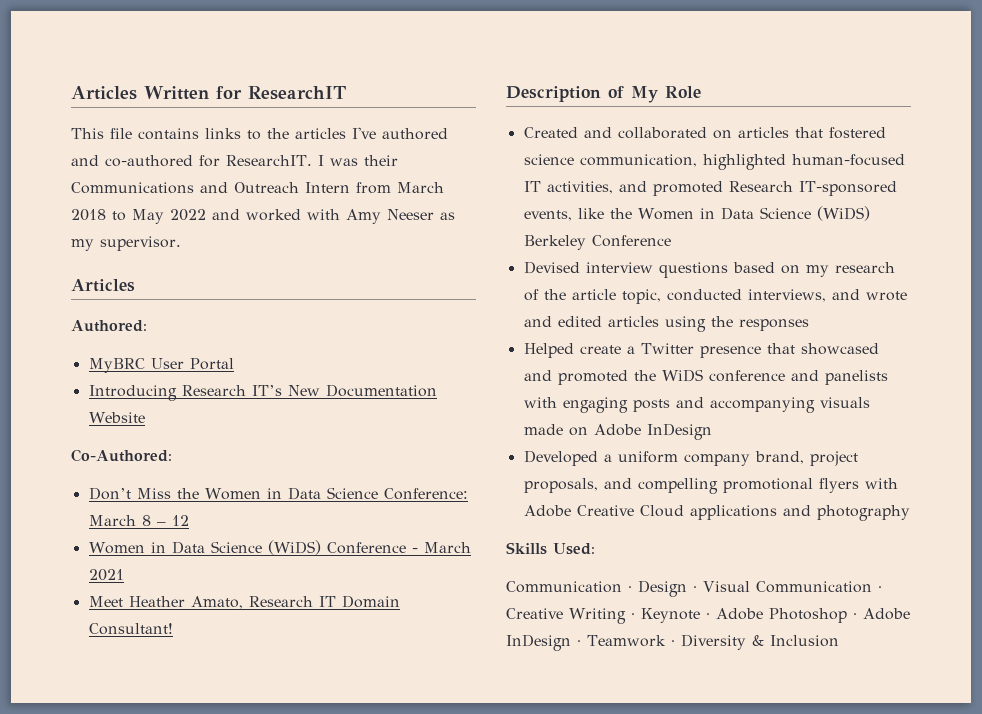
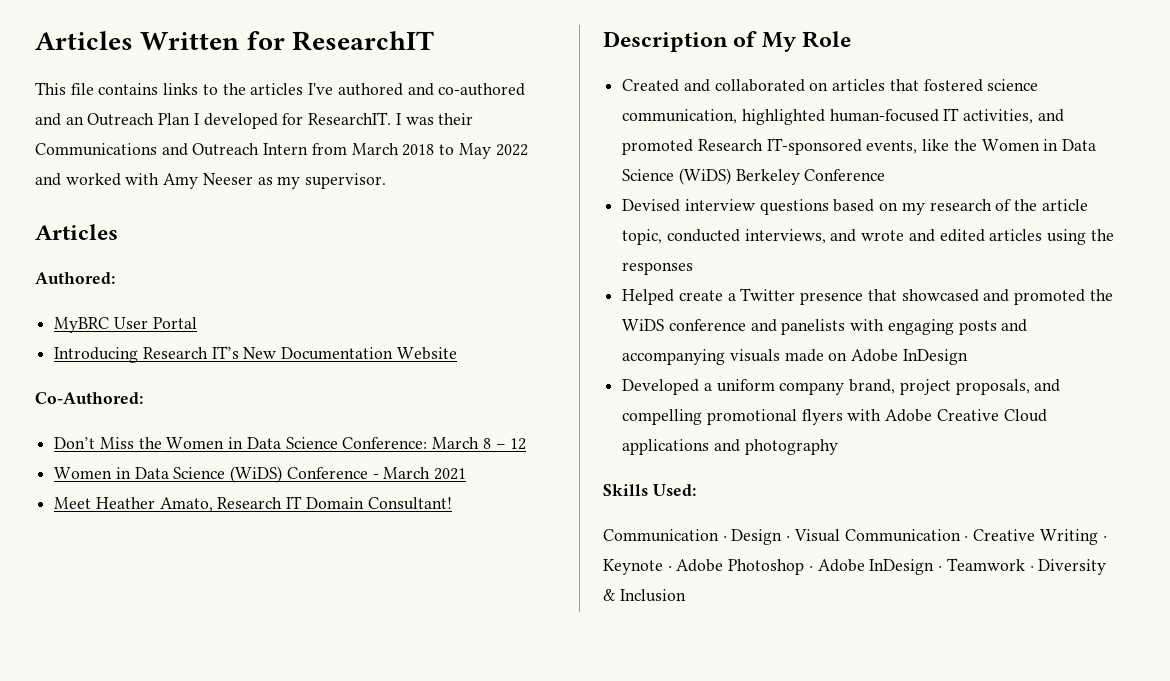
(193, 161) none -> [35,113,278,129] and an Outreach Plan I developed

